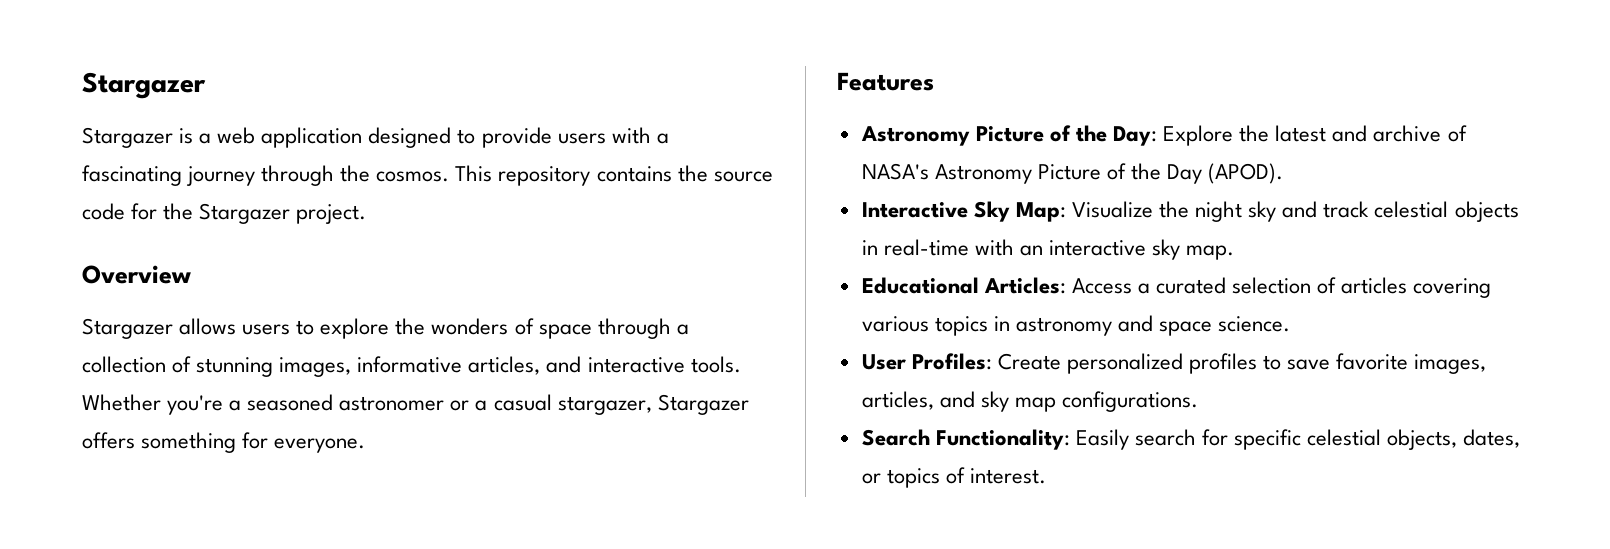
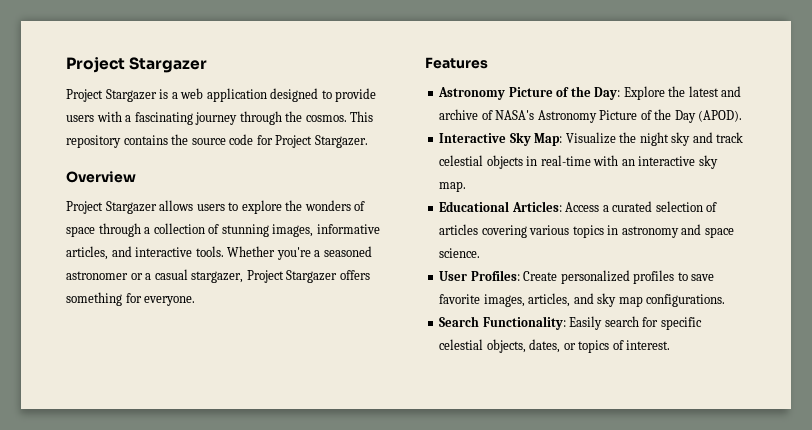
(82, 85) none -> [66,57,125,73] Project
(206, 85) none -> [66,89,103,102] Project
[163,203,367,224] the Stargazer project. -> [275,135,368,148] Project Stargazer.
(191, 274) none -> [66,201,103,214] Project
(652, 405) none -> [246,270,284,283] Project

